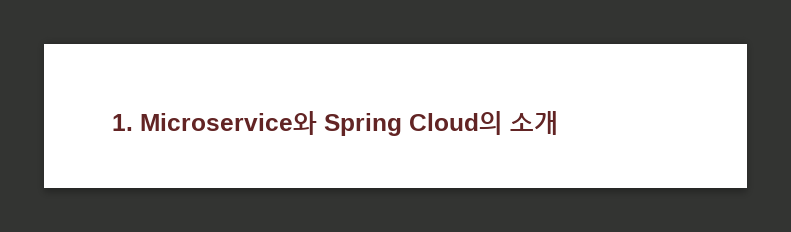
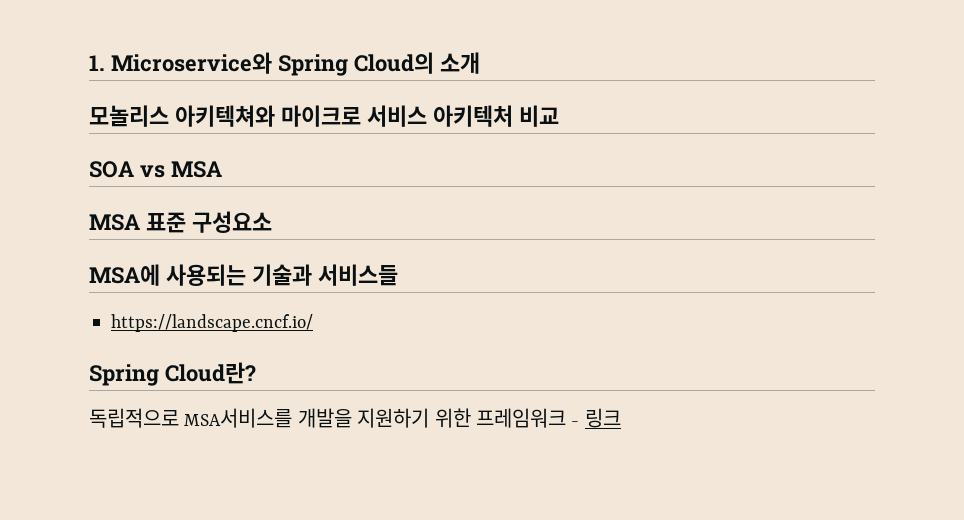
(558, 123) none -> [89,105,559,127] [89,161,222,178] [89,211,272,233] [89,264,398,286] [111,314,313,332] [89,362,256,386] [89,408,621,428] // 모놀리스 아키텍쳐와 마이크로 서비스 아키텍처 비교 // SOA vs MSA // MSA 표준 구성요소 // MSA에 사용되는 기술과 서비스들 // https://landscape.cncf.io/ // Spring Cloud란? // 독립적으로 MSA서비스를 개발을 지원하기 위한 프레임워크 - 링크

